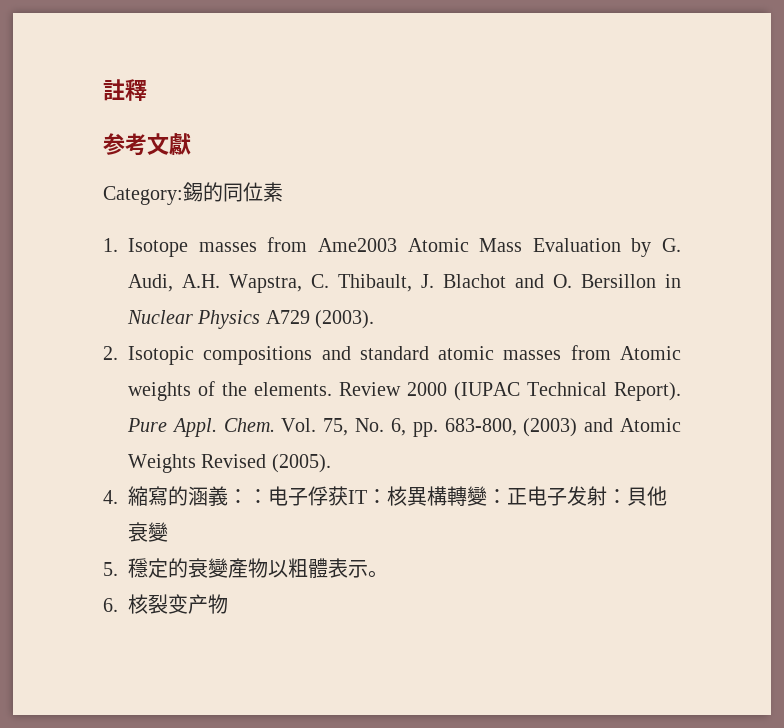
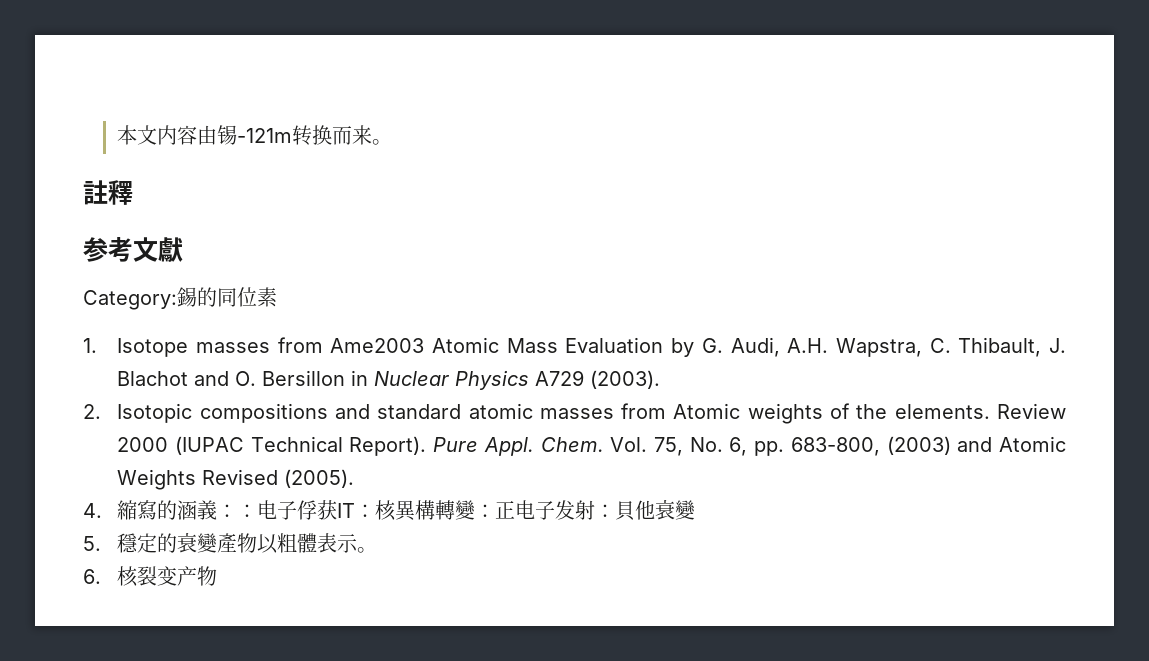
(103, 90) none -> [117,125,393,146] 本文内容由锡-121m转换而来。 //

